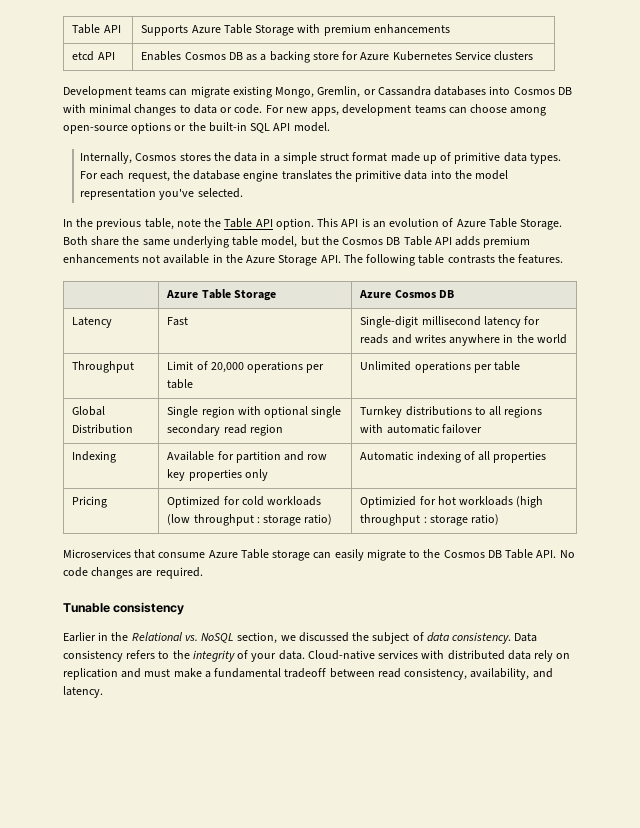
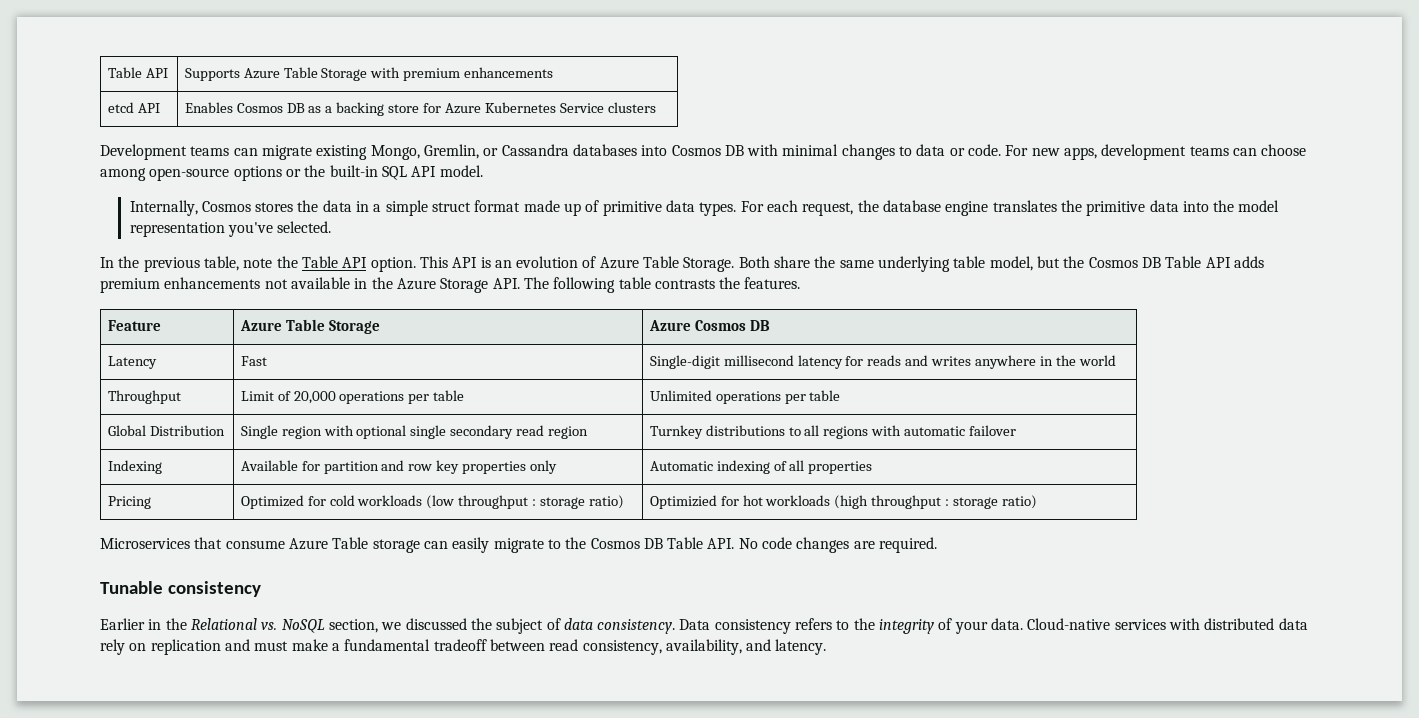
(564, 259) none -> [107,320,161,331] Feature

